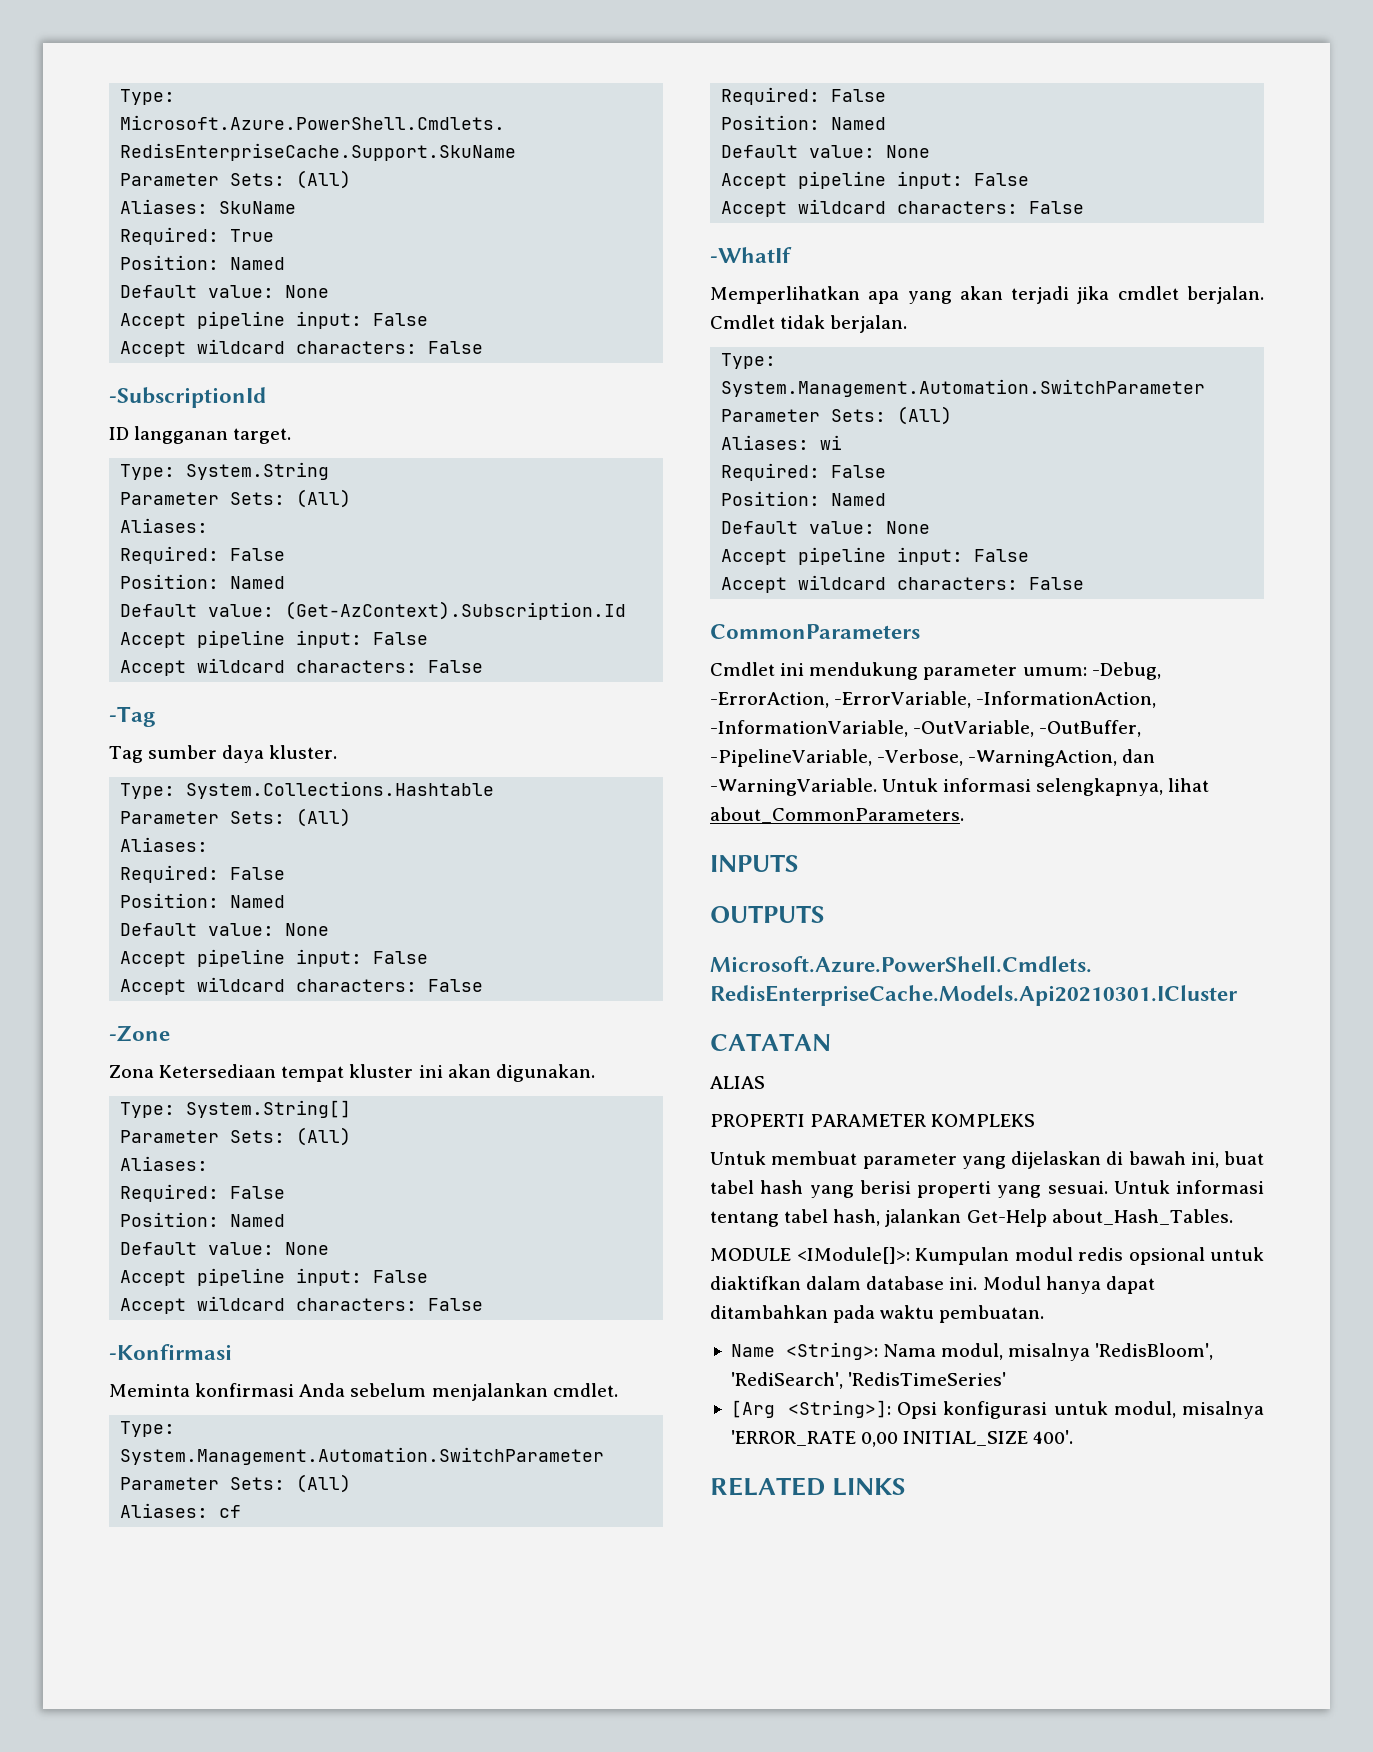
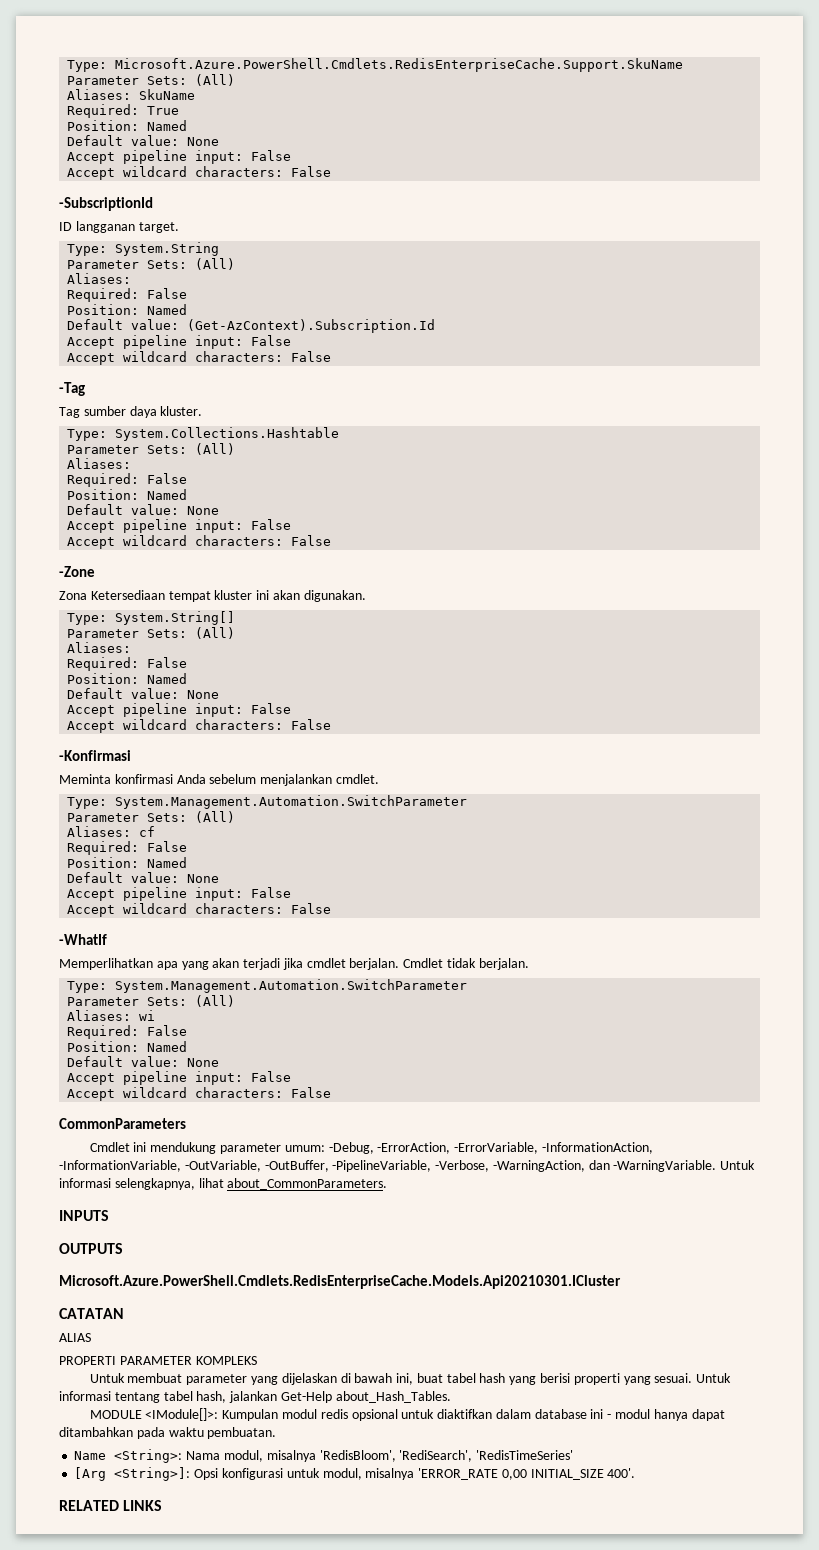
[949,1276,1041,1290] ini. Modul -> [590,1409,651,1419] ini - modul

